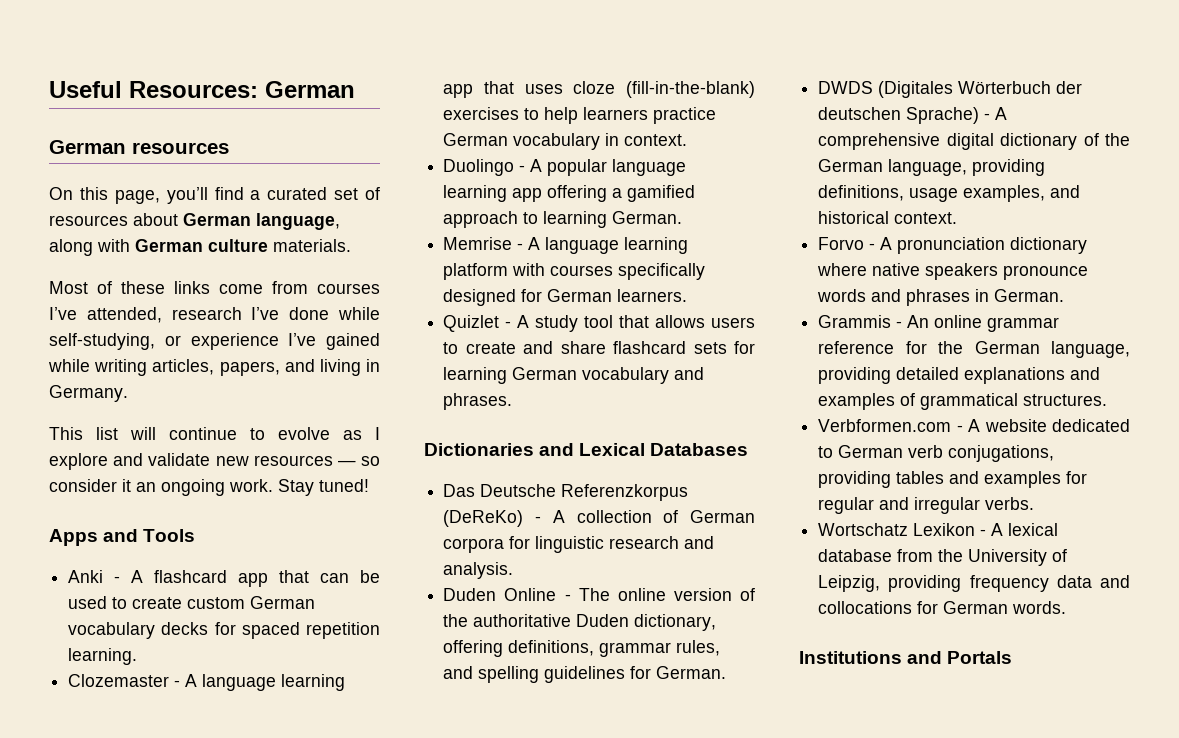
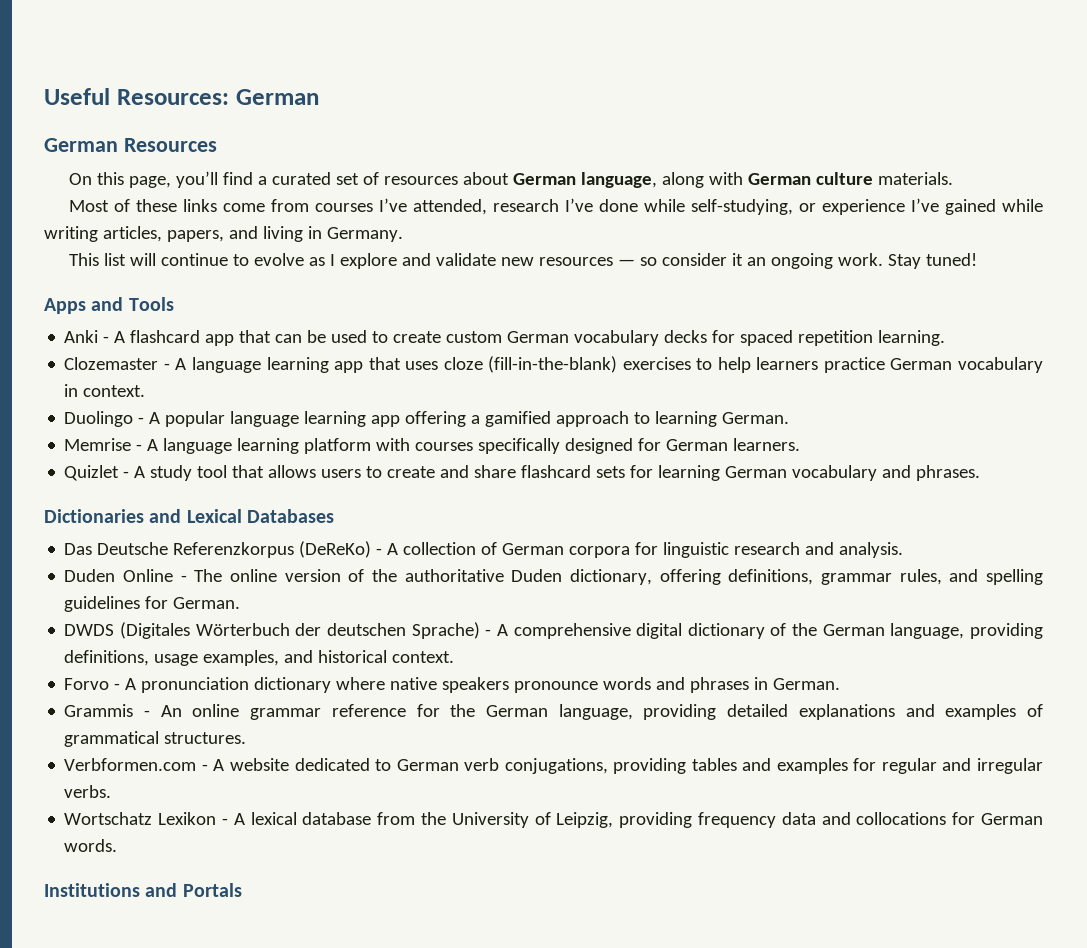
[132,142,229,154] resources -> [123,138,217,152] Resources

